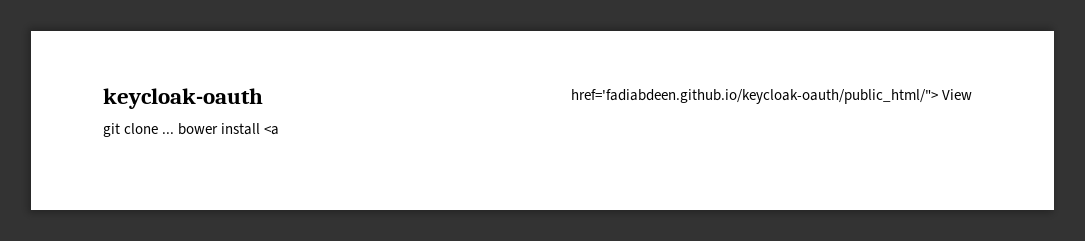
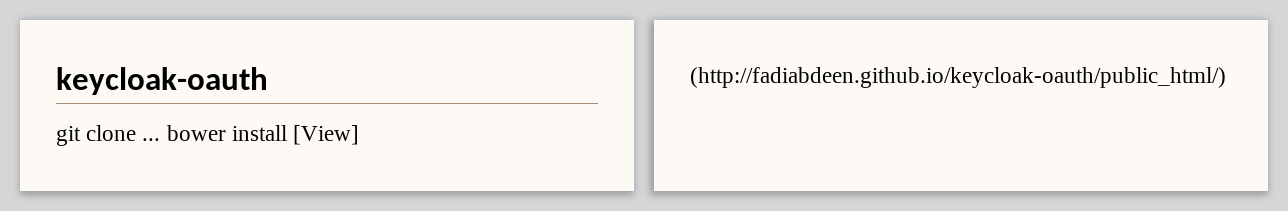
[264,126,280,135] [571,89,973,104] <a href='fadiabdeen.github.io/keycloak-oauth/public_html/"> View -> [293,125,360,145] [690,67,1226,88] [View] (http://fadiabdeen.github.io/keycloak-oauth/public_html/)

